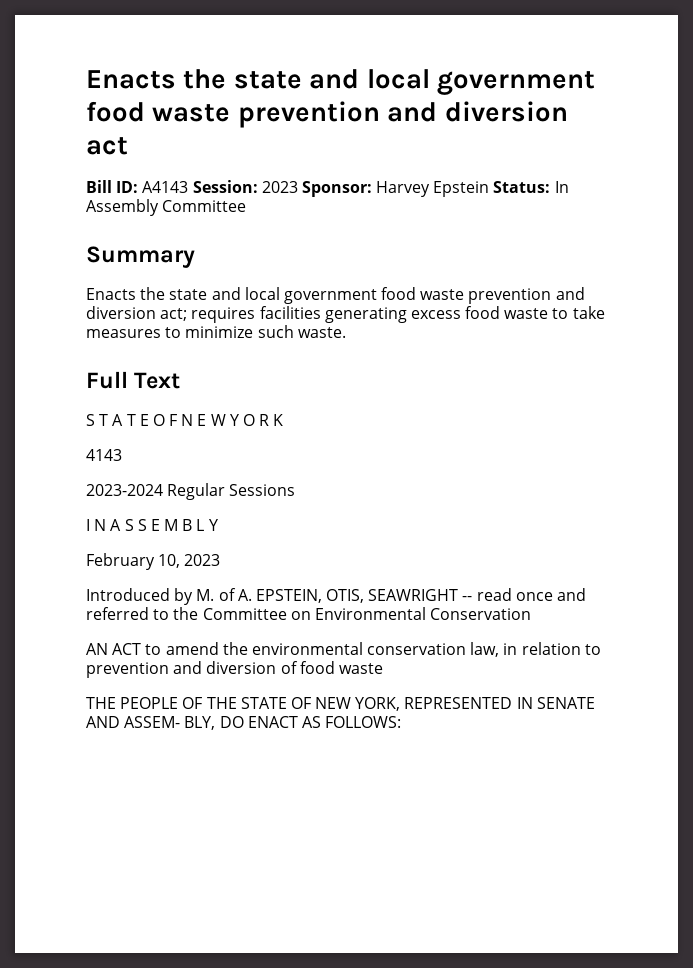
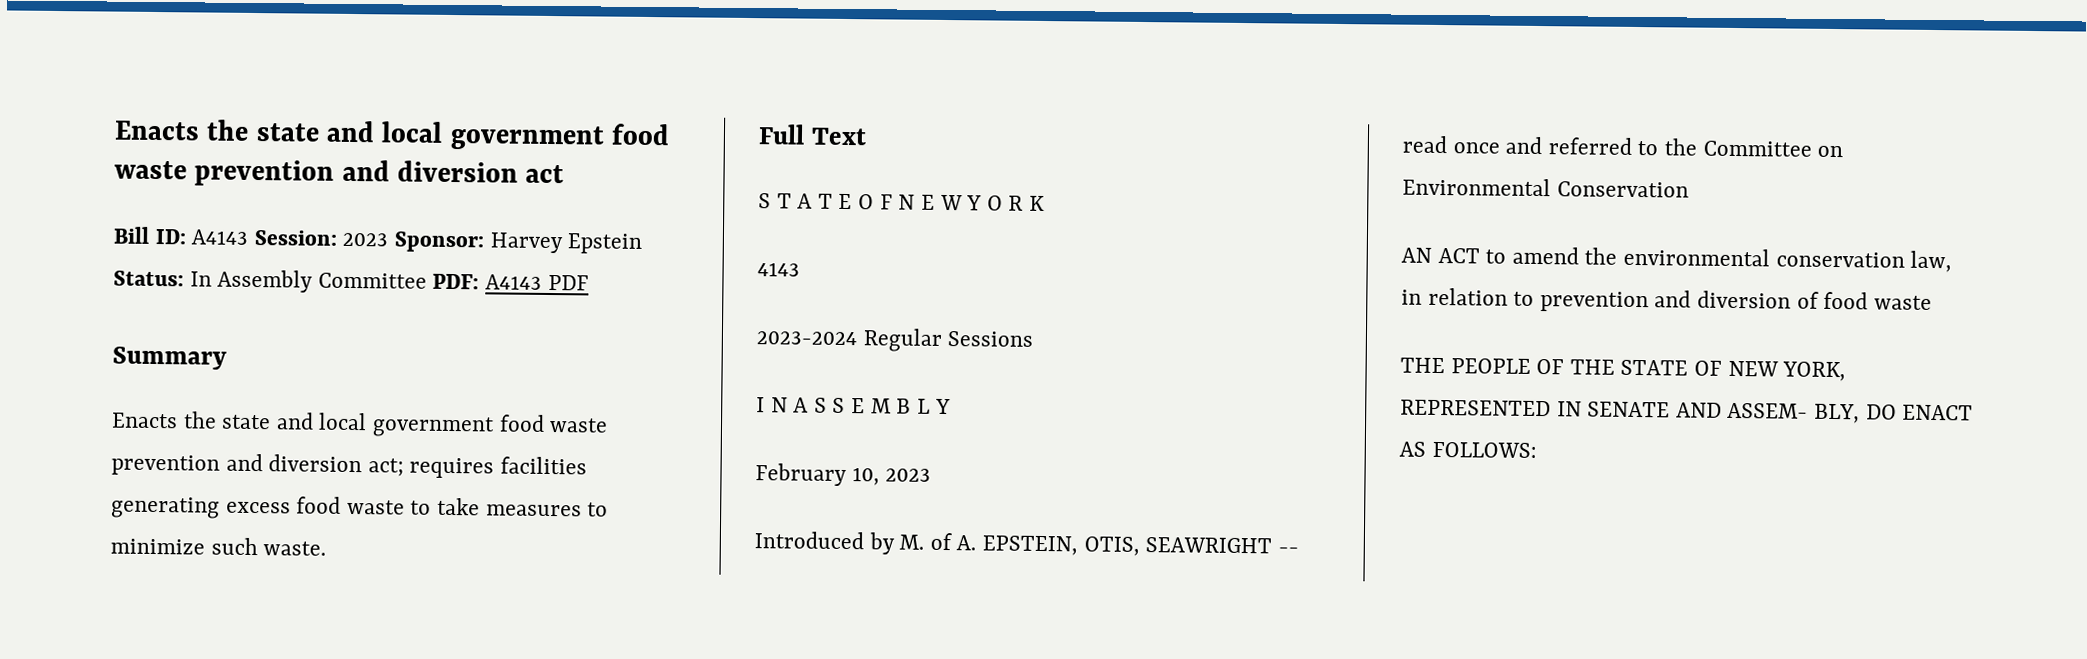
(247, 206) none -> [432,273,589,291] PDF: A4143 PDF

